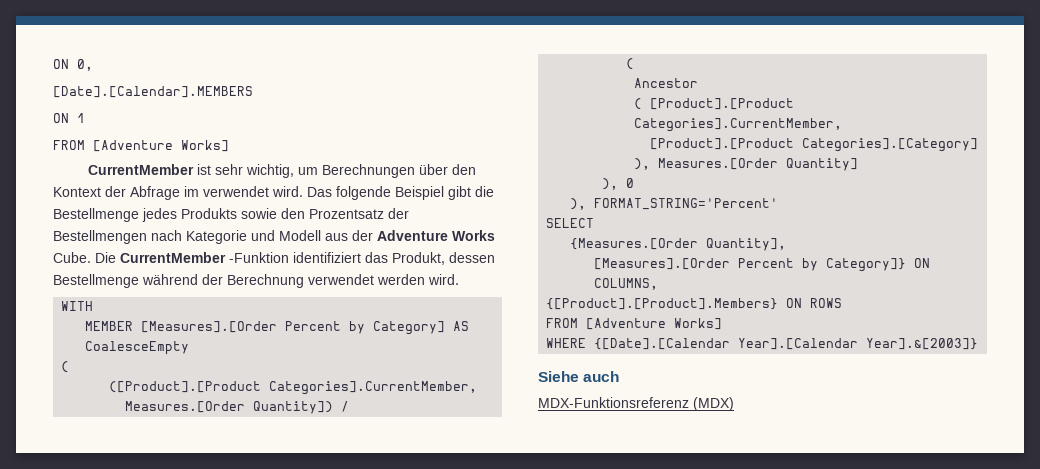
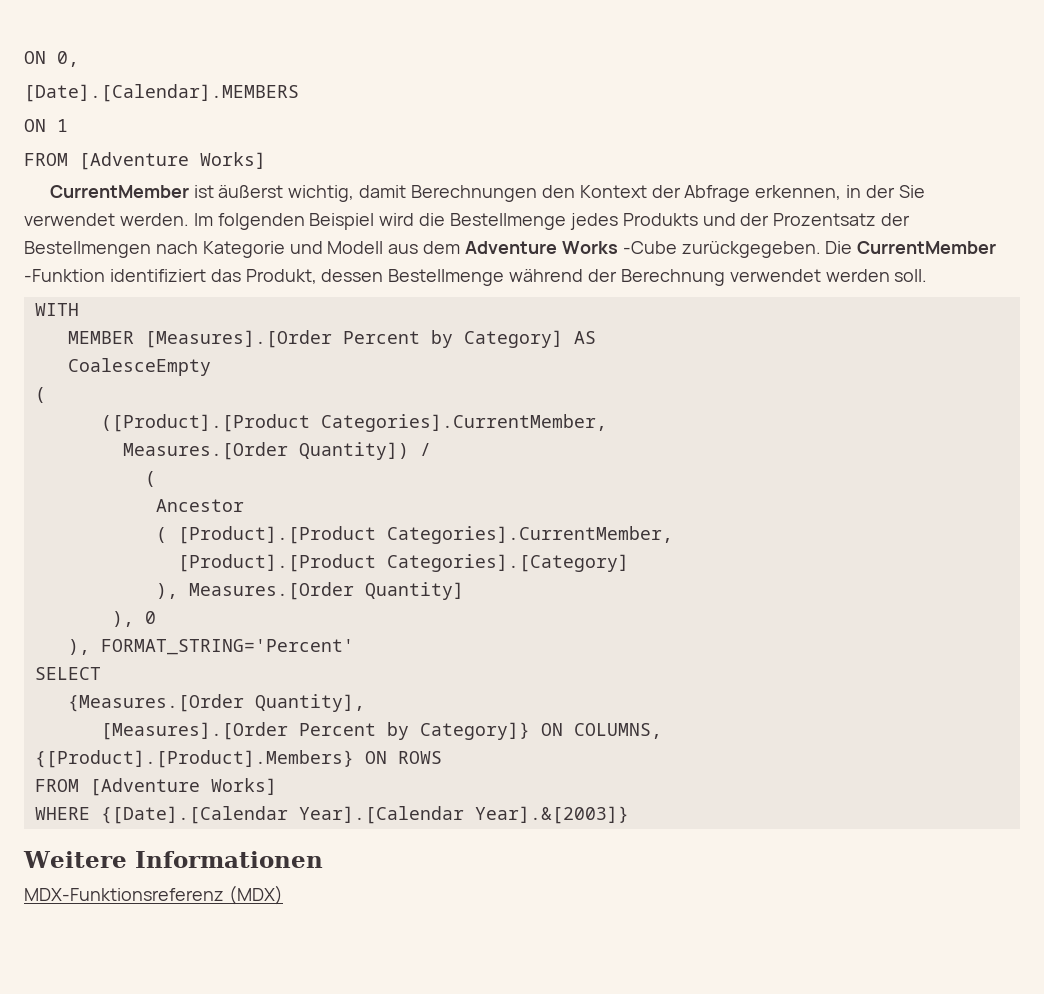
[214,164,476,178] [53,186,471,200] sehr wichtig, um Berechnungen über den Kontext der Abfrage im verwendet wird. Das folgende Beispiel gibt -> [218,185,925,202] [24,213,415,230] äußerst wichtig, damit Berechnungen den Kontext der Abfrage erkennen, in der Sie verwendet werden. Im folgenden Beispiel wird
[241,208,305,219] sowie den -> [702,213,770,226] und der
[352,230,373,241] der -> [423,241,461,254] dem
[53,252,91,263] Cube. -> [622,241,821,258] -Cube zurückgegeben.
[428,274,459,285] wird. -> [894,269,928,282] soll.
[538,371,620,382] Siehe auch -> [23,851,323,868] Weitere Informationen

